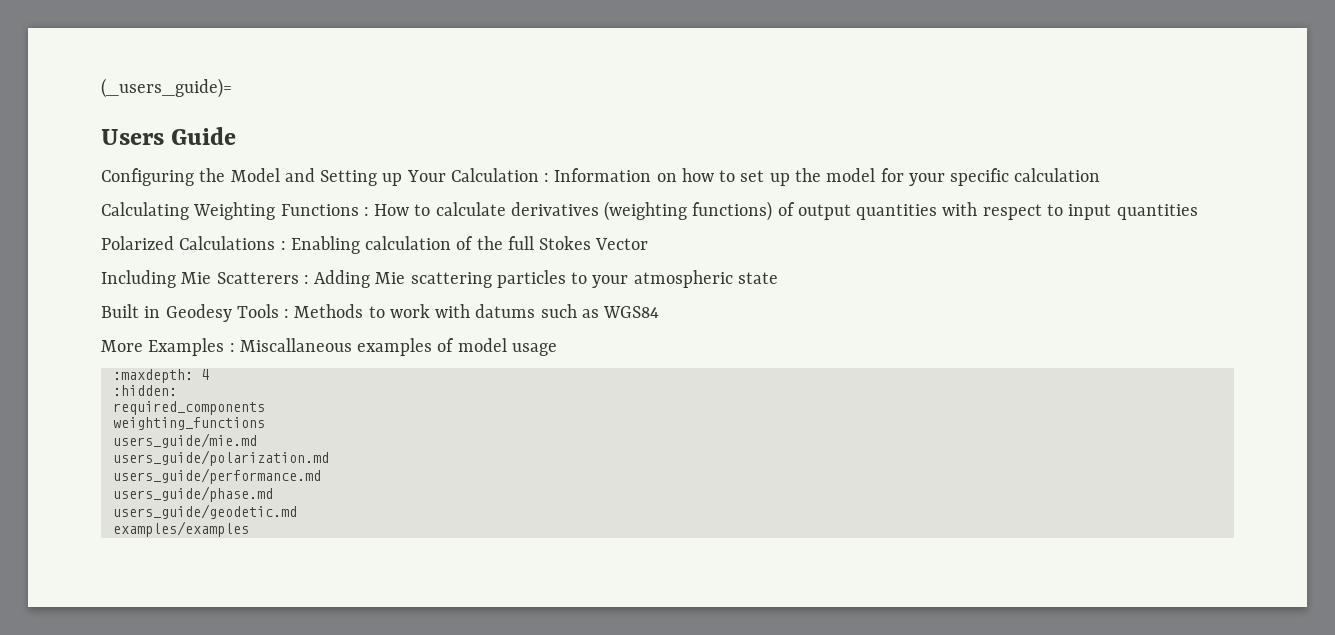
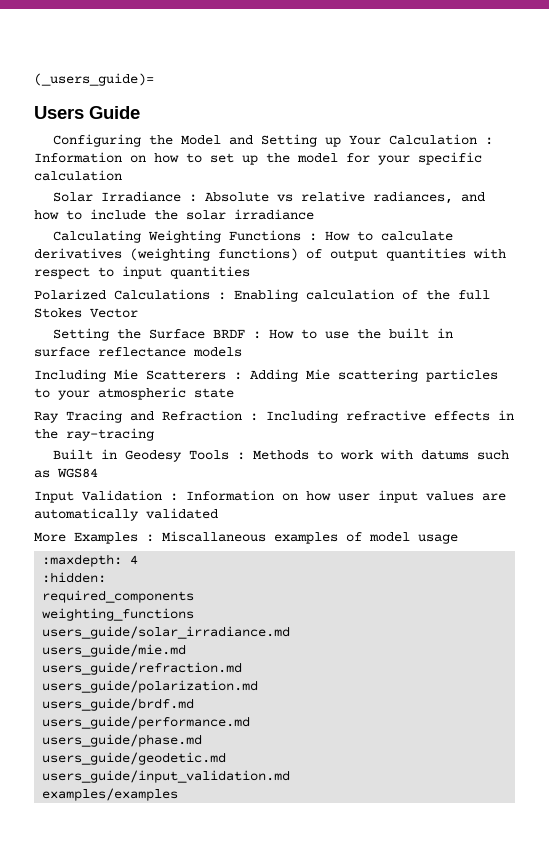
(1101, 175) none -> [53,191,486,204] [34,209,314,220] // Solar Irradiance : Absolute vs relative radiances, and how to include the solar irradiance
(649, 244) none -> [53,328,454,341] [34,347,242,357] // Setting the Surface BRDF : How to use the built in surface reflectance models
(778, 278) none -> [34,410,514,423] [34,428,154,441] // Ray Tracing and Refraction : Including refractive effects in the ray-tracing
(660, 312) none -> [34,490,506,503] [34,508,218,521] // Input Validation : Information on how user input values are automatically validated
(265, 423) none -> [42,626,291,639] // users_guide/solar_irradiance.md
(257, 440) none -> [42,662,243,675] // users_guide/refraction.md
(329, 458) none -> [42,698,195,711] // users_guide/brdf.md
(297, 511) none -> [42,770,291,783] // users_guide/input_validation.md

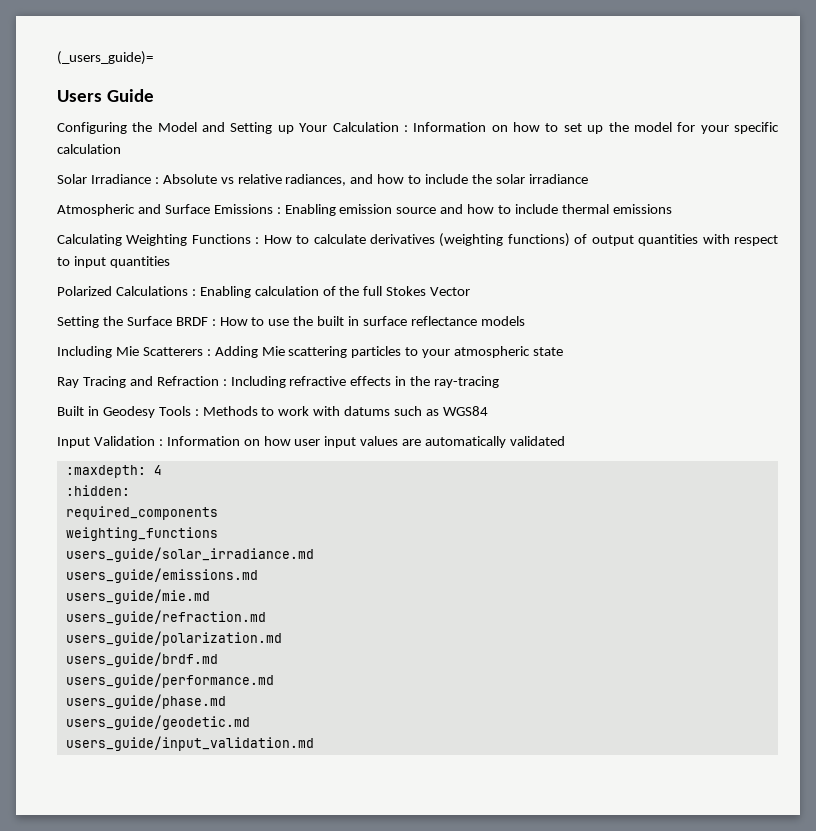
(314, 214) none -> [57,204,672,216] // Atmospheric and Surface Emissions : Enabling emission source and how to include thermal emissions
[34,531,458,544] // More Examples : Miscallaneous examples of model usage -> (566, 441) none
(291, 632) none -> [65,568,258,583] // users_guide/emissions.md
[42,788,179,801] // examples/examples -> (314, 743) none

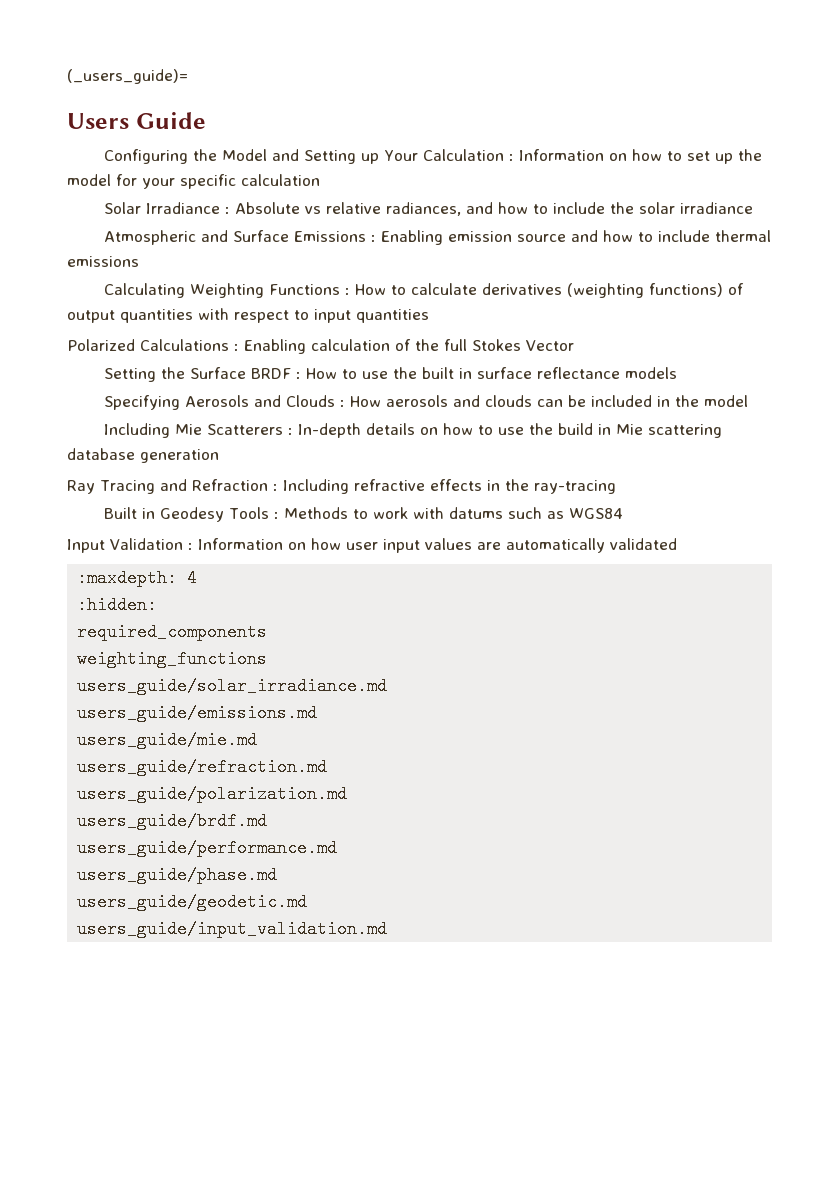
[57,346,564,358] Including Mie Scatterers : Adding Mie scattering particles to your atmospheric state -> [103,395,748,410] [103,423,722,438] [67,448,219,463] Specifying Aerosols and Clouds : How aerosols and clouds can be included in the model // Including Mie Scatterers : In-depth details on how to use the build in Mie scattering database generation

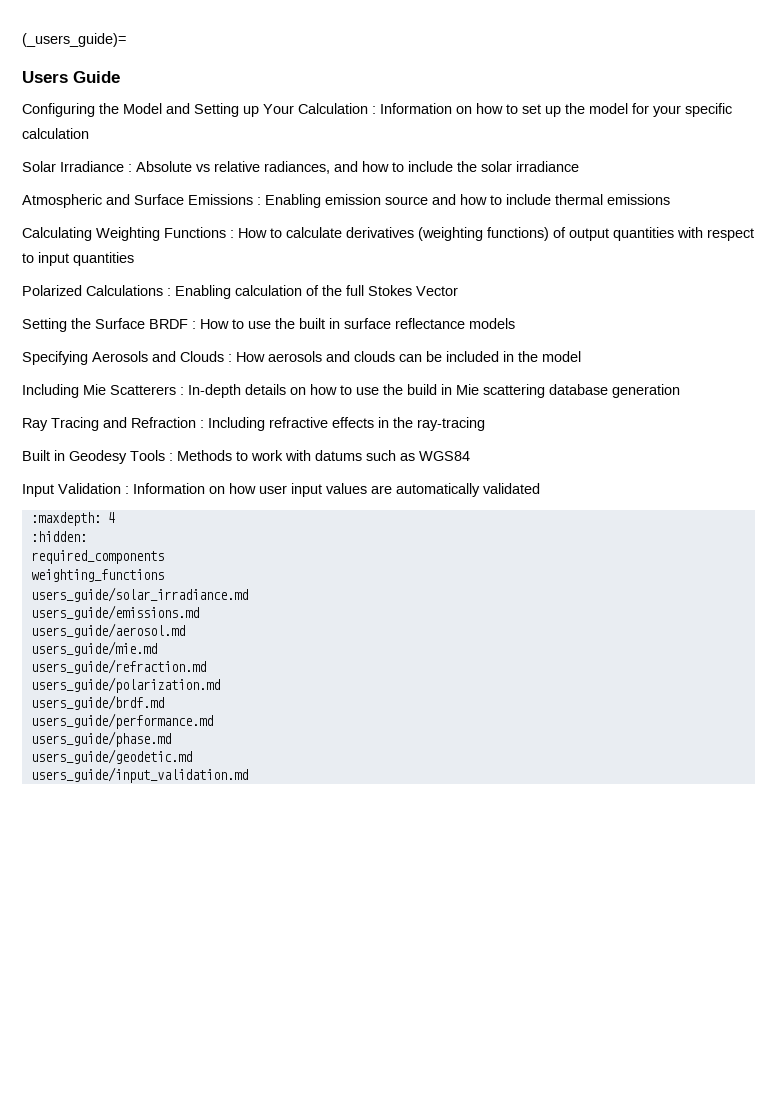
(318, 713) none -> [30,623,185,638] // users_guide/aerosol.md

